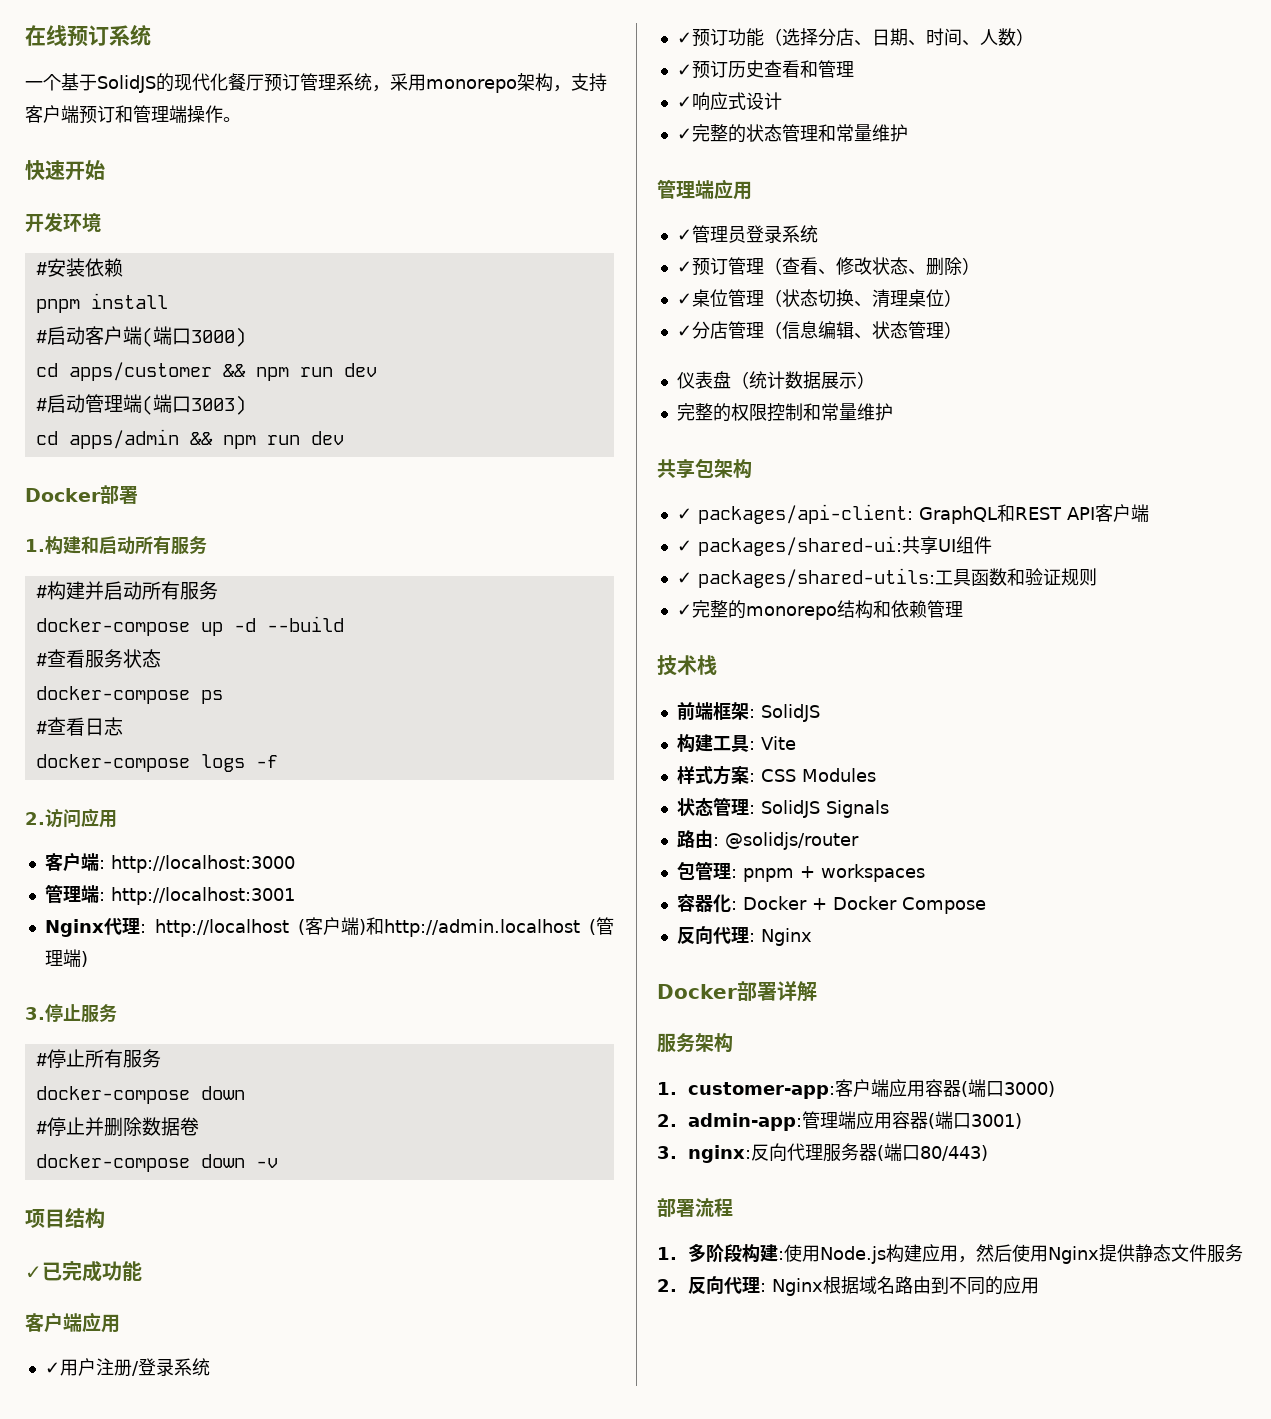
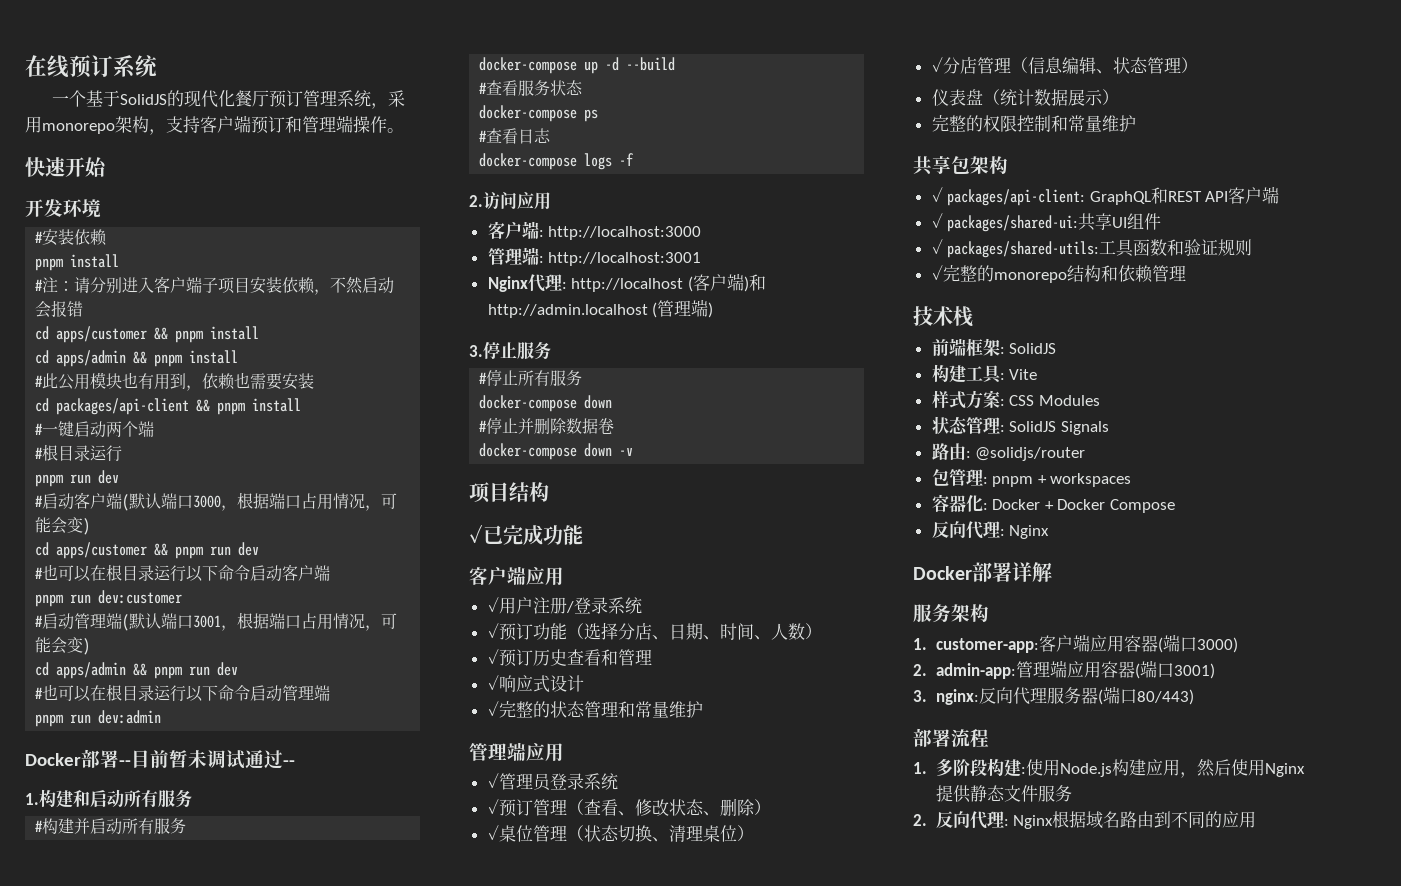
(168, 301) none -> [35,276,395,295] [35,300,84,318] [35,326,260,343] [35,350,239,367] [35,372,315,391] [35,398,302,415] [35,421,155,438] [35,444,123,462] [35,470,120,487] // #注：请分别进入客户端子项目安装依赖，不然启动会报错 // cd apps/customer && pnpm install // cd apps/admin && pnpm install // #此公用模块也有用到，依赖也需要安装 // cd packages/api-client && pnpm install // #一键启动两个端 // #根目录运行 // pnpm run dev
[152,326,246,347] [35,362,377,381] 端口3000) // cd apps/customer && npm run dev -> [129,492,398,511] [35,517,91,535] [35,542,260,559] [35,564,331,582] [35,590,183,607] 默认端口3000，根据端口占用情况，可能会变) // cd apps/customer && pnpm run dev // #也可以在根目录运行以下命令启动客户端 // pnpm run dev:customer
[152,394,246,415] [35,429,344,449] [25,485,138,504] 端口3003) // cd apps/admin && npm run dev // Docker部署 -> [129,612,398,631] [35,637,91,655] [35,662,239,679] [35,684,331,702] [35,710,162,727] [25,749,295,769] 默认端口3001，根据端口占用情况，可能会变) // cd apps/admin && pnpm run dev // #也可以在根目录运行以下命令启动管理端 // pnpm run dev:admin // Docker部署--目前暂未调试通过--

